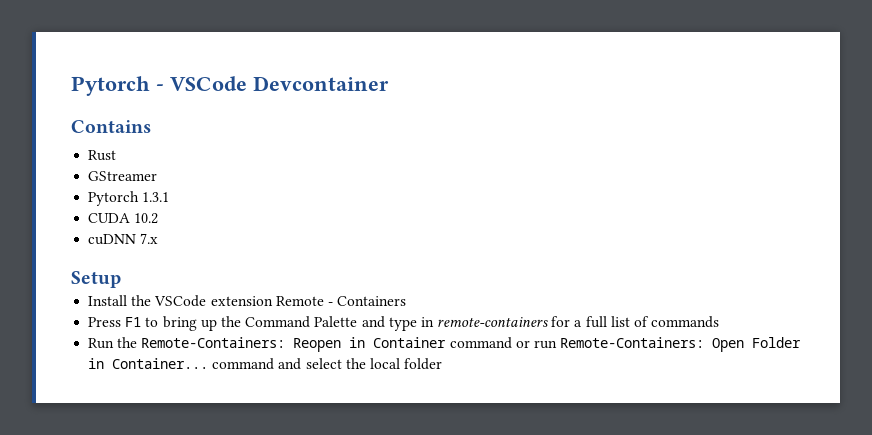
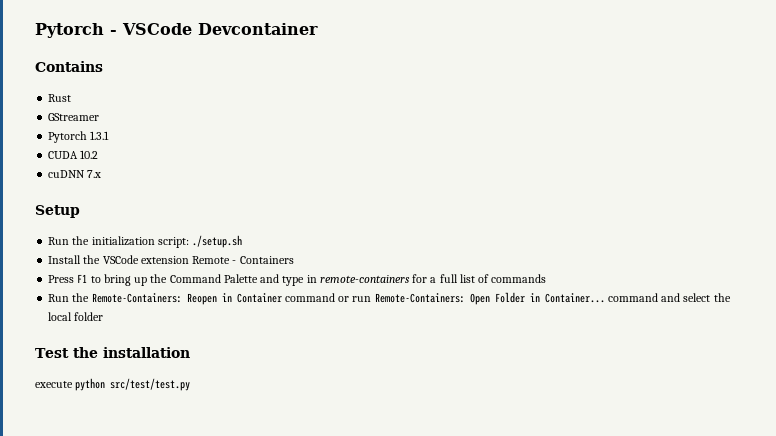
(121, 279) none -> [48,235,243,248] // Run the initialization script: ./setup.sh
(443, 364) none -> [35,347,190,358] [35,378,191,391] // Test the installation // execute python src/test/test.py

